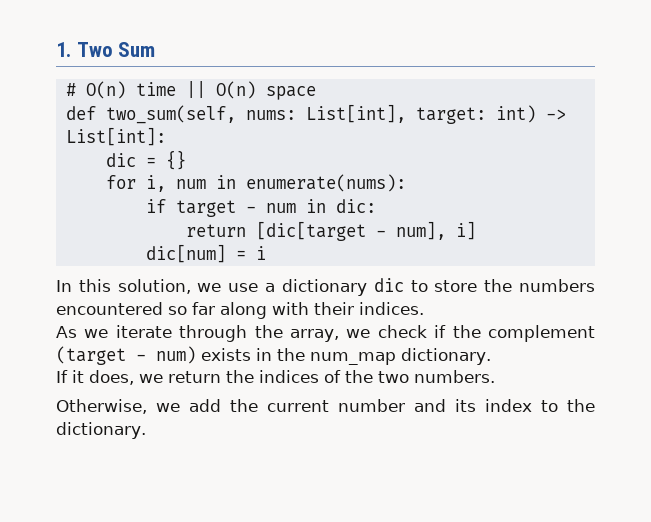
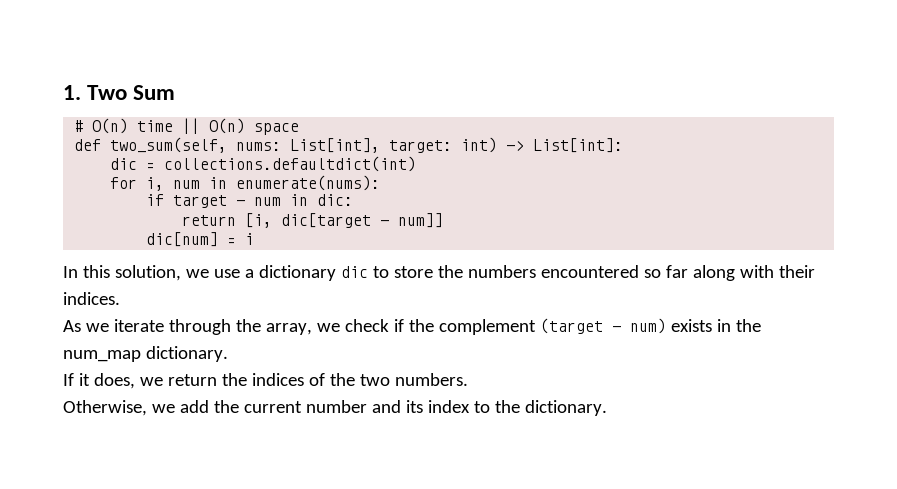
[165,150,186,170] {} -> [164,156,417,172] collections.defaultdict(int)
[255,221,476,241] [dic[target - num], i] -> [245,213,444,228] [i, dic[target - num]]

